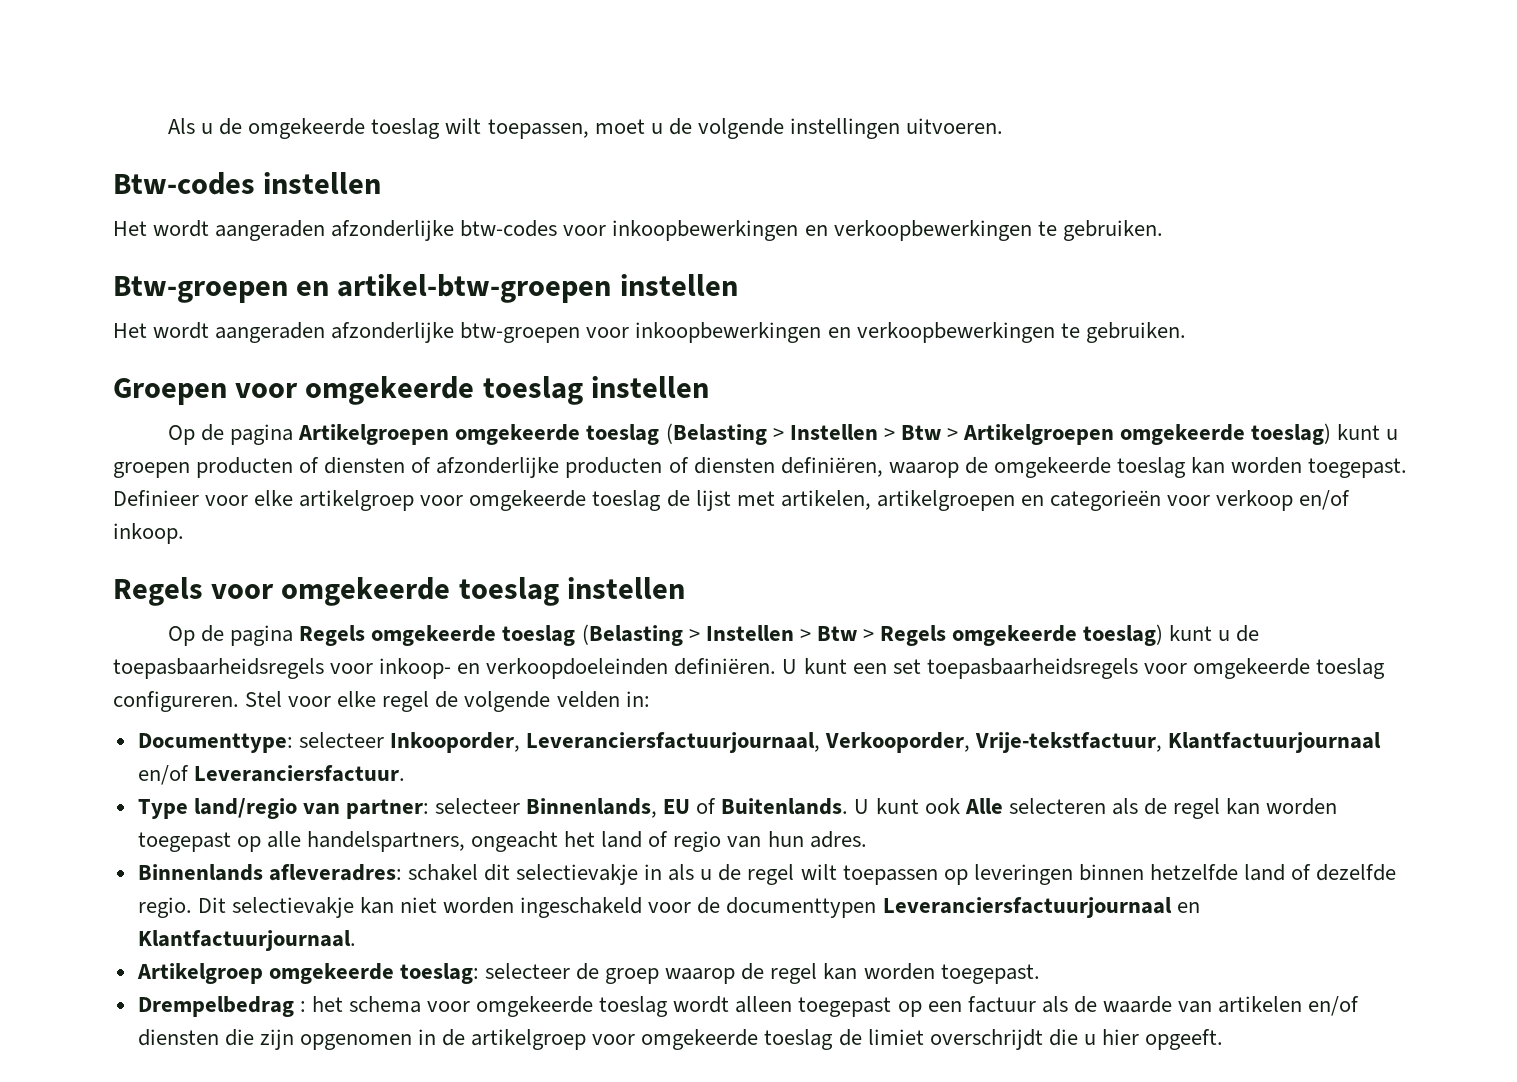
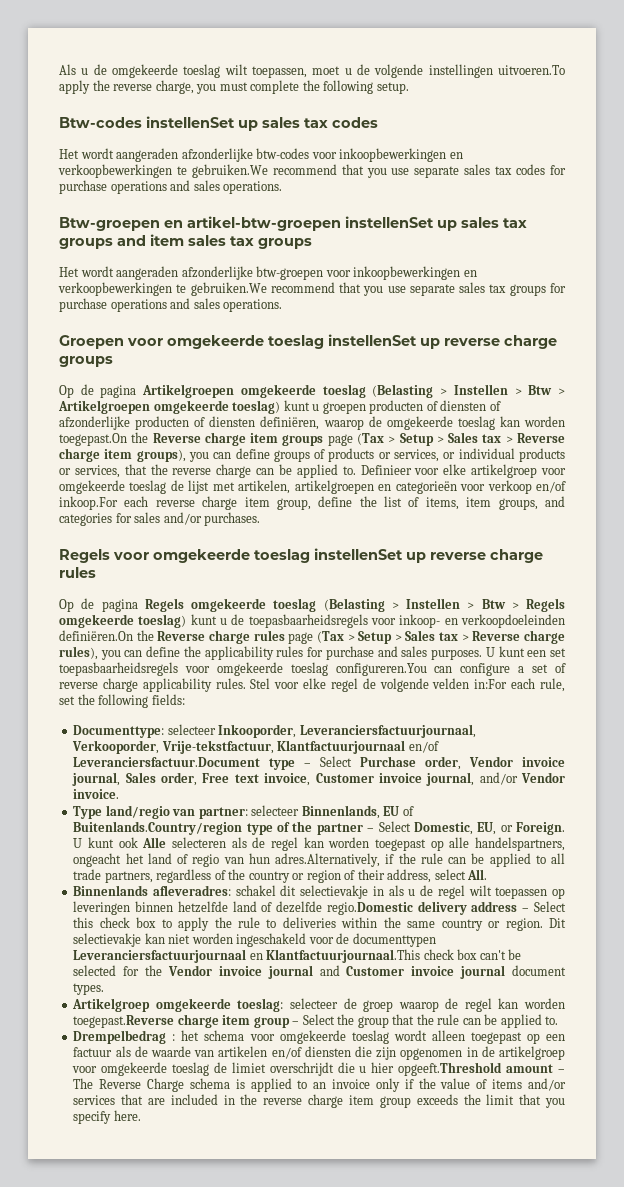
[905,118,1003,134] [113,172,382,195] uitvoeren. // Btw-codes instellen -> [497,65,565,75] [59,80,409,94] [59,116,378,131] uitvoeren.To apply the reverse charge, you must complete the following setup. // Btw-codes instellenSet up sales tax codes
[1062,220,1163,241] [113,274,738,303] gebruiken. // Btw-groepen en artikel-btw-groepen instellen -> [191,164,567,178] [59,180,283,194] [59,216,527,231] [59,234,312,249] gebruiken.We recommend that you use separate sales tax codes for purchase operations and sales operations. // Btw-groepen en artikel-btw-groepen instellenSet up sales tax groups and item sales tax groups
[1085,322,1186,343] gebruiken. -> [190,282,566,296] [59,298,283,312] gebruiken.We recommend that you use separate sales tax groups for purchase operations and sales operations.
[590,376,709,398] instellen -> [328,334,557,349] [59,356,113,367] instellenSet up reverse charge groups
[1308,458,1408,478] toegepast. -> [59,432,565,446] [59,448,566,462] [59,464,356,478] toegepast.On the Reverse charge item groups page (Tax > Setup > Sales tax > Reverse charge item groups), you can define groups of products or services, or individual products or services, that the reverse charge can be applied to.
[113,523,184,544] inkoop. -> [59,496,565,510] [59,512,261,526] inkoop.For each reverse charge item group, define the list of items, item groups, and categories for sales and/or purchases.
[566,577,685,599] instellen -> [314,548,543,563] [59,567,96,578] instellenSet up reverse charge rules
[674,658,777,675] definiëren. -> [59,630,566,644] [59,646,483,660] definiëren.On the Reverse charge rules page (Tax > Setup > Sales tax > Reverse charge rules), you can define the applicability rules for purchase and sales purposes.
[113,691,239,712] configureren. -> [335,663,567,676] [59,678,246,692] configureren.You can configure a set of reverse charge applicability rules.
[625,691,650,707] in: -> [474,678,566,692] [59,694,185,708] in:For each rule, set the following fields:
[193,765,405,782] Leveranciersfactuur. -> [73,756,565,770] [72,772,565,786] [73,789,120,799] Leveranciersfactuur.Document type – Select Purchase order, Vendor invoice journal, Sales order, Free text invoice, Customer invoice journal, and/or Vendor invoice.
[721,798,849,815] Buitenlands. -> [73,821,565,835] Buitenlands.Country/region type of the partner – Select Domestic, EU, or Foreign.
[809,831,867,848] adres. -> [275,853,565,867] [73,869,488,883] adres.Alternatively, if the rule can be applied to all trade partners, regardless of the country or region of their address, select All.
[137,897,192,918] regio. -> [326,901,566,915] [73,917,543,931] regio.Domestic delivery address – Select this check box to apply the rule to deliveries within the same country or region.
[137,930,356,951] Klantfactuurjournaal. -> [266,949,522,963] [73,965,566,979] [73,983,105,995] Klantfactuurjournaal.This check box can't be selected for the Vendor invoice journal and Customer invoice journal document types.
[940,964,1040,984] toegepast. -> [73,1014,559,1028] toegepast.Reverse charge item group – Select the group that the rule can be applied to.
[1144,1029,1223,1050] opgeeft. -> [398,1062,565,1076] [73,1078,567,1092] [73,1094,565,1108] [73,1110,141,1124] opgeeft.Threshold amount – The Reverse Charge schema is applied to an invoice only if the value of items and/or services that are included in the reverse charge item group exceeds the limit that you specify here.

